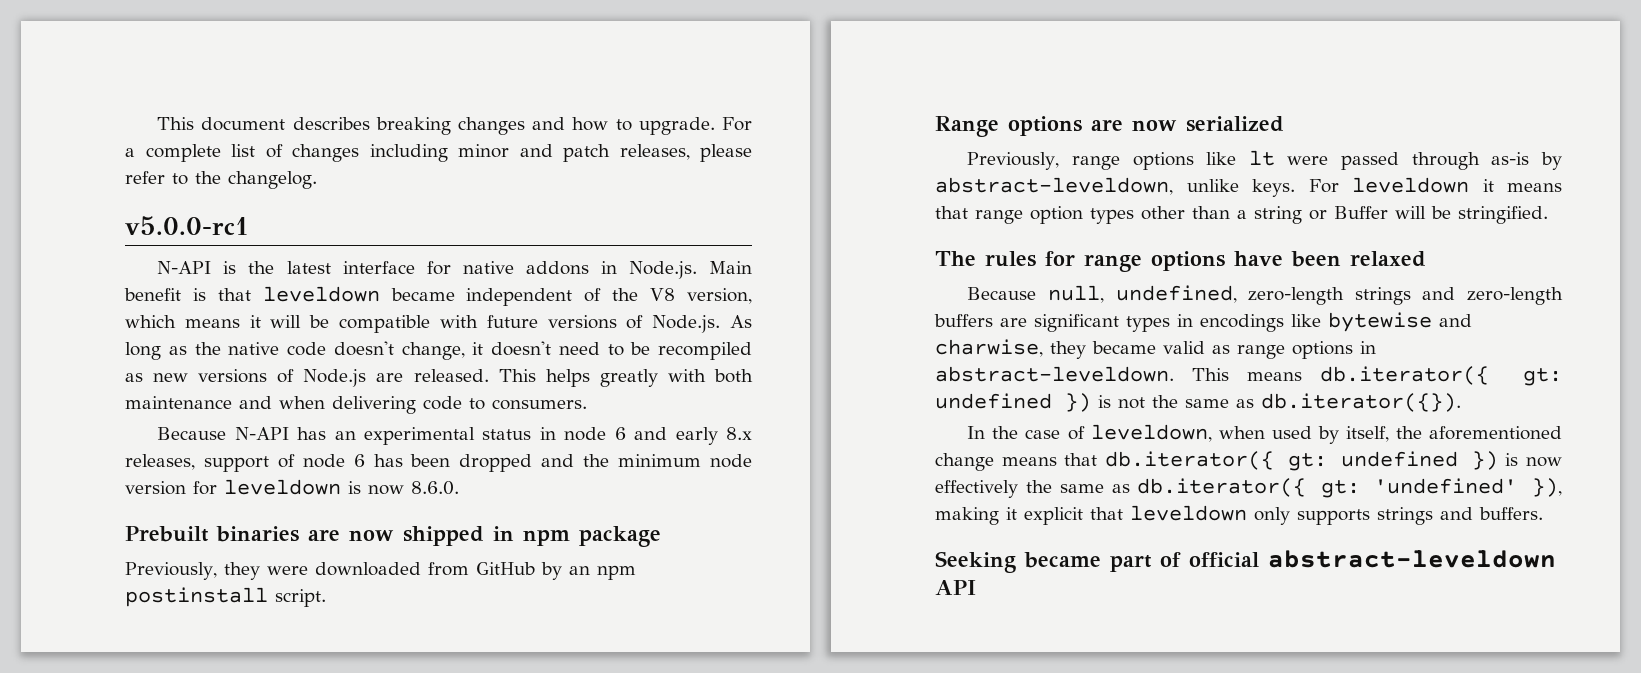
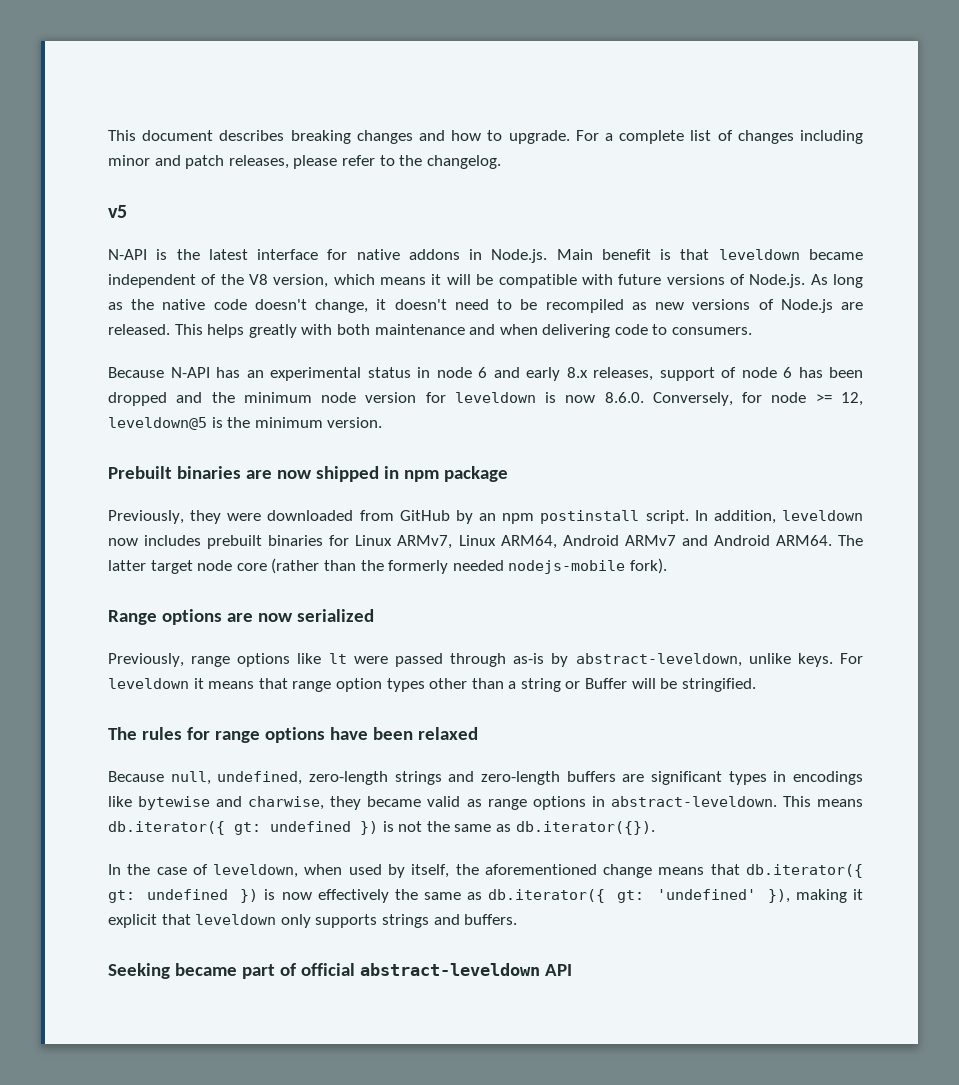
[125,216,249,235] v5.0.0-rc1 -> [108,205,127,218] v5
(459, 488) none -> [652,392,863,406] [108,417,383,430] Conversely, for node >= 12, leveldown@5 is the minimum version.
(326, 598) none -> [694,510,863,524] [108,535,863,549] [108,558,667,574] In addition, leveldown now includes prebuilt binaries for Linux ARMv7, Linux ARM64, Android ARMv7 and Android ARM64. The latter target node core (rather than the formerly needed nodejs-mobile fork).

